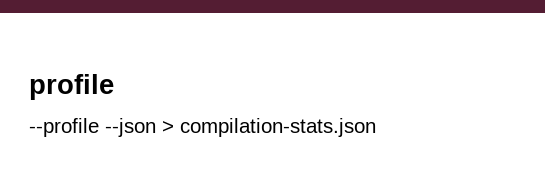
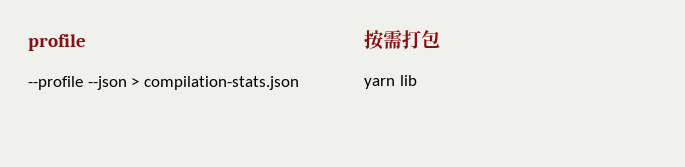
(376, 127) none -> [364,30,440,50] [364,75,417,89] // 按需打包 // yarn lib

